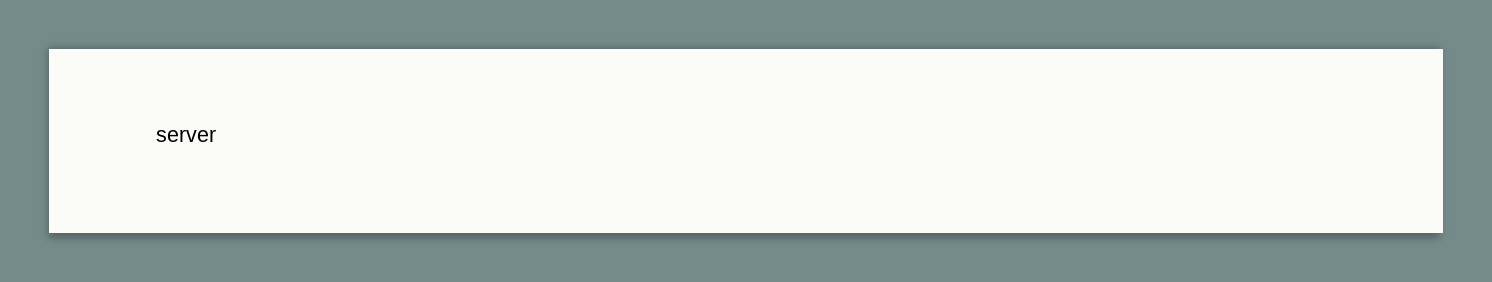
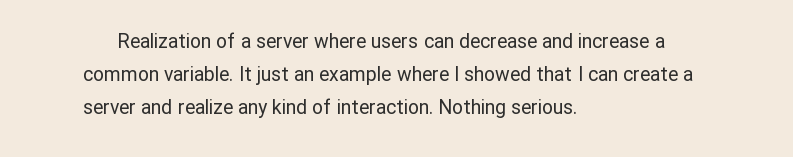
[156,129,216,142] server -> [117,32,665,48] [83,66,694,85] [83,98,578,118] Realization of a server where users can decrease and increase a common variable. It just an example where I showed that I can create a server and realize any kind of interaction. Nothing serious.

